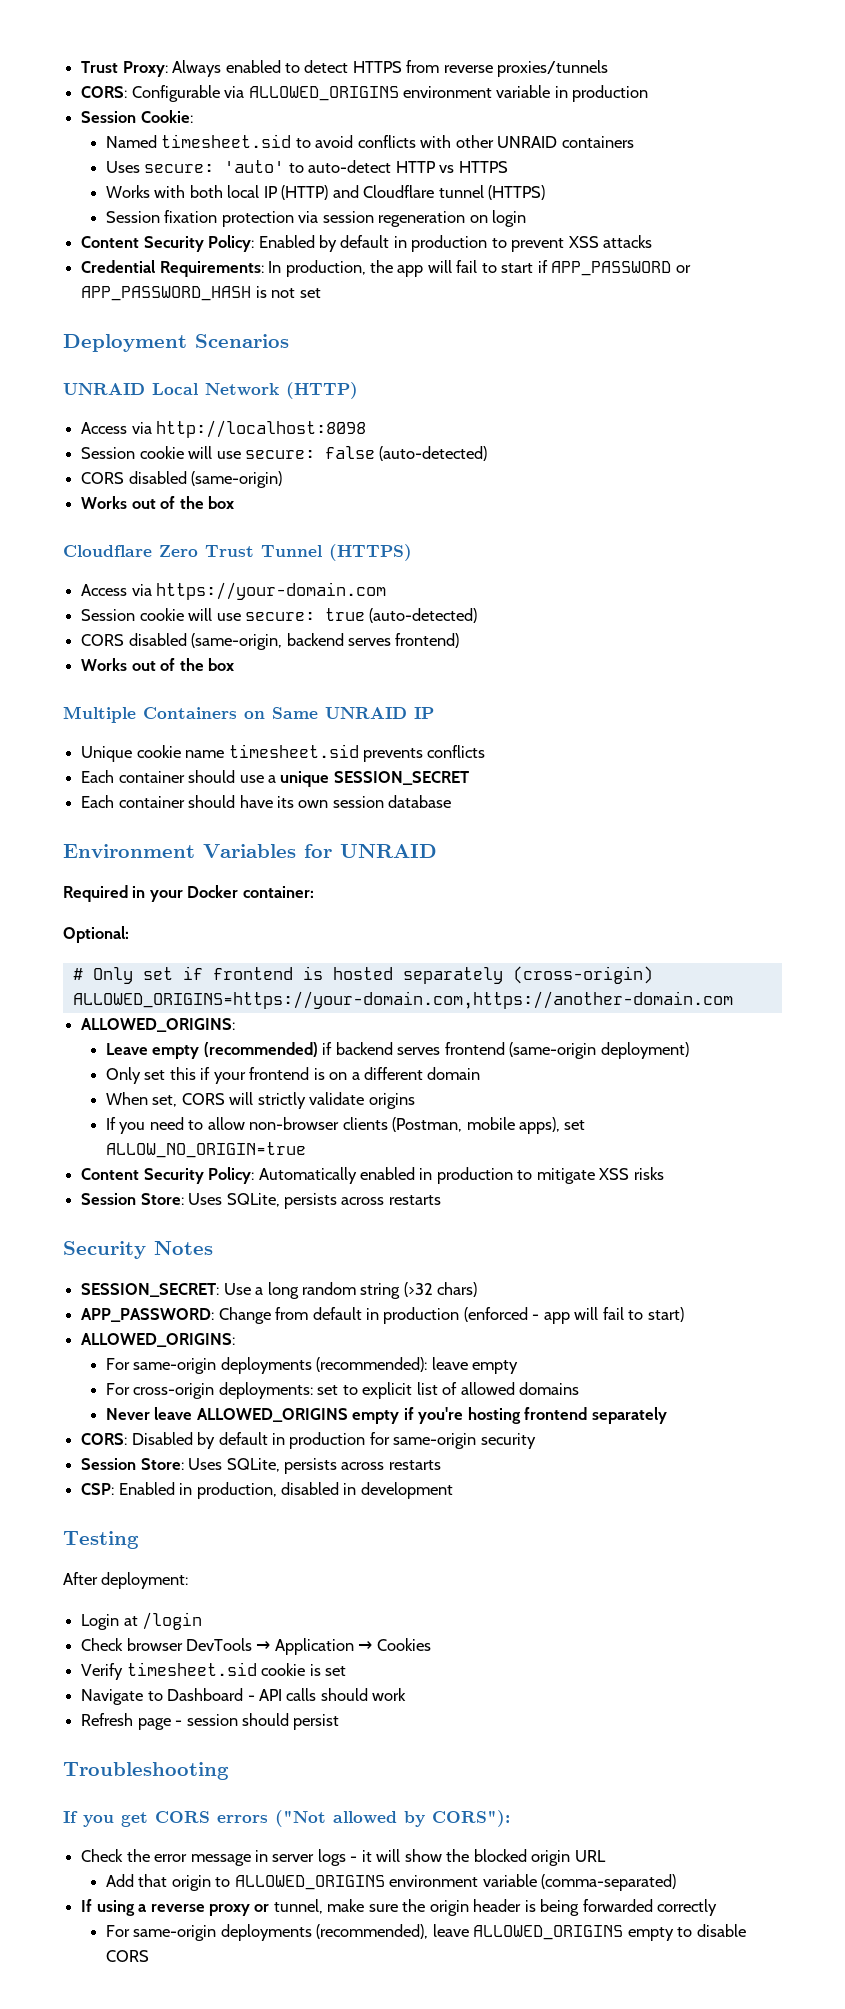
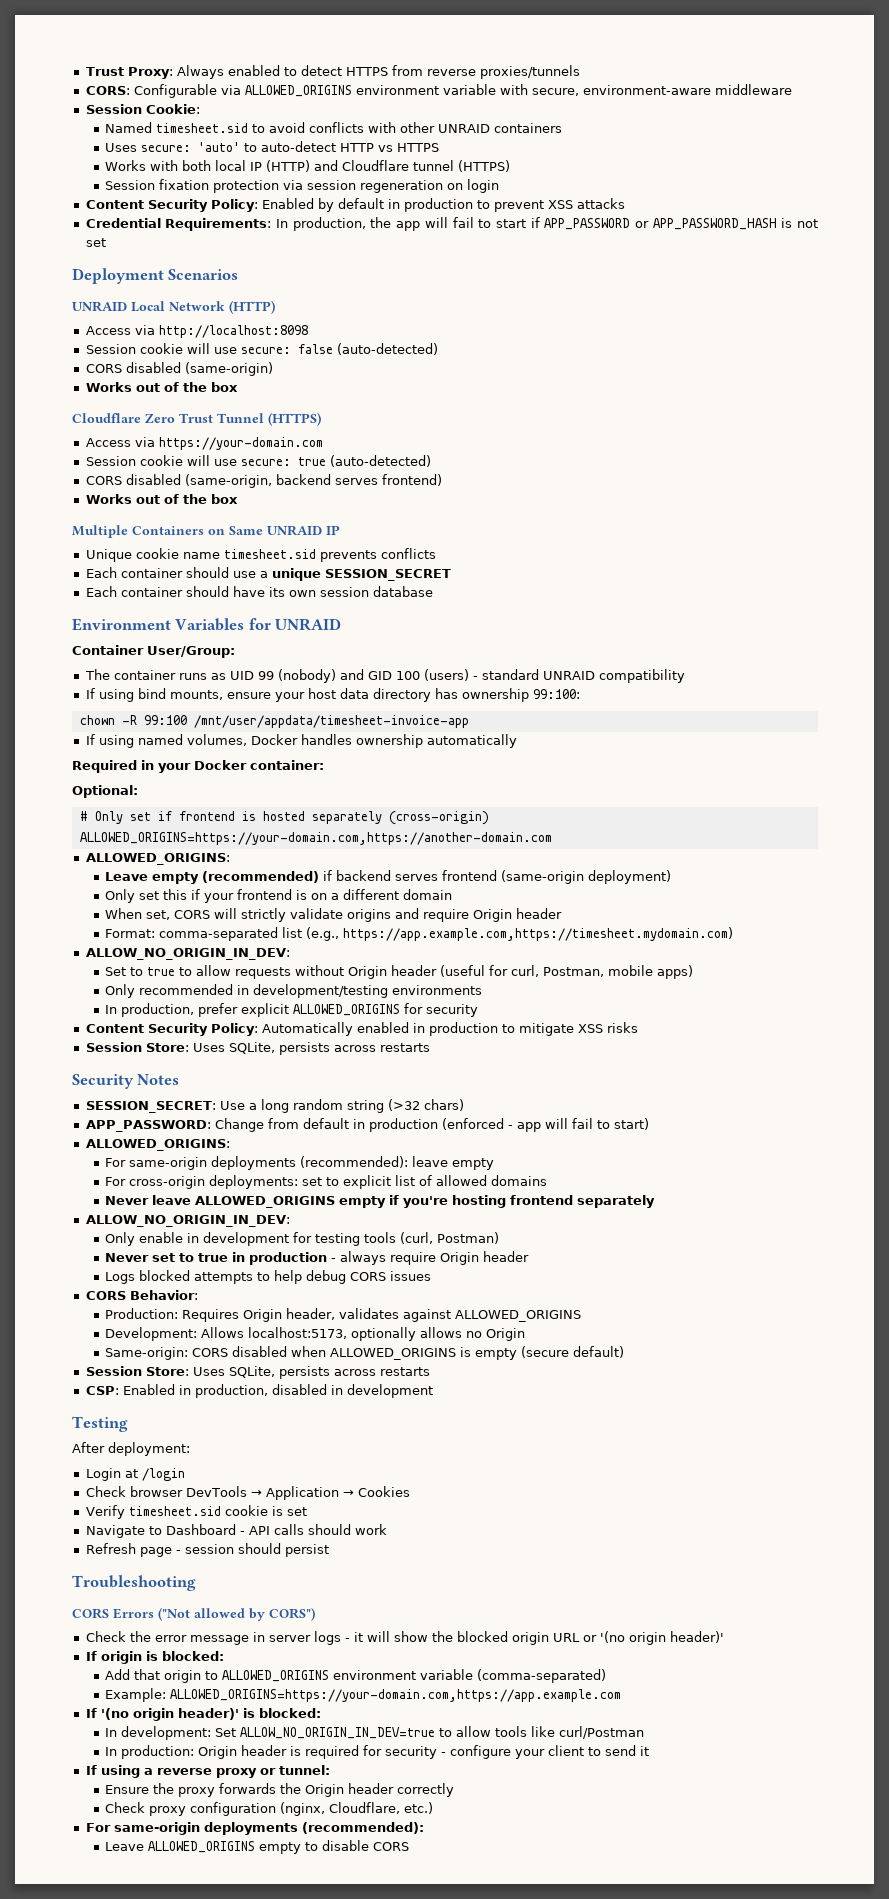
[554,85,649,102] in production -> [499,84,792,96] with secure, environment-aware middleware
(437, 851) none -> [72,645,235,658] [84,669,685,683] [85,688,580,702] [79,715,469,728] [85,734,517,748] // Container User/Group: // The container runs as UID 99 (nobody) and GID 100 (users) - standard UNRAID compatibility // If using bind mounts, ensure your host data directory has ownership 99:100: // chown -R 99:100 /mnt/user/appdata/timesheet-invoice-app // If using named volumes, Docker handles ownership automatically
[105,1117,586,1134] [105,1142,306,1158] // If you need to allow non-browser clients (Postman, mobile apps), set ALLOW_NO_ORIGIN=true -> [395,908,563,922] [105,927,734,941] [85,948,290,960] [105,965,694,979] [105,984,483,998] [105,1003,479,1017] and require Origin header // Format: comma-separated list (e.g., https://app.example.com,https://timesheet.mydomain.com) // ALLOW_NO_ORIGIN_IN_DEV: // Set to true to allow requests without Origin header (useful for curl, Postman, mobile apps) // Only recommended in development/testing environments // In production, prefer explicit ALLOWED_ORIGINS for security
[81,1432,536,1449] CORS: Disabled by default in production for same-origin security -> [85,1215,290,1227] [105,1232,500,1246] [105,1251,530,1265] [105,1270,432,1284] [85,1290,198,1300] [105,1308,582,1322] [105,1327,526,1341] [105,1346,625,1360] ALLOW_NO_ORIGIN_IN_DEV: // Only enable in development for testing tools (curl, Postman) // Never set to true in production - always require Origin header // Logs blocked attempts to help debug CORS issues // CORS Behavior: // Production: Requires Origin header, validates against ALLOWED_ORIGINS // Development: Allows localhost:5173, optionally allows no Origin // Same-origin: CORS disabled when ALLOWED_ORIGINS is empty (secure default)
[63,1811,268,1827] If you get CORS errors -> [72,1608,154,1619] CORS Errors
[432,1810,510,1827] CORS"): -> [269,1607,315,1621] CORS")
(606, 1856) none -> [582,1631,724,1645] [85,1651,224,1664] or '(no origin header)' // If origin is blocked:
(677, 1882) none -> [105,1688,622,1702] [85,1708,321,1721] [105,1726,645,1740] [105,1745,650,1759] // Example: ALLOWED_ORIGINS=https://your-domain.com,https://app.example.com // If '(no origin header)' is blocked: // In development: Set ALLOW_NO_ORIGIN_IN_DEV=true to allow tools like curl/Postman // In production: Origin header is required for security - configure your client to send it
[273,1899,717,1916] [105,1924,469,1941] tunnel, make sure the origin header is being forwarded correctly // For same-origin deployments (recommended), leave -> [278,1765,330,1775] [105,1783,455,1797] [105,1802,434,1816] [85,1822,424,1835] [105,1842,145,1851] tunnel: // Ensure the proxy forwards the Origin header correctly // Check proxy configuration (nginx, Cloudflare, etc.) // For same-origin deployments (recommended): // Leave

